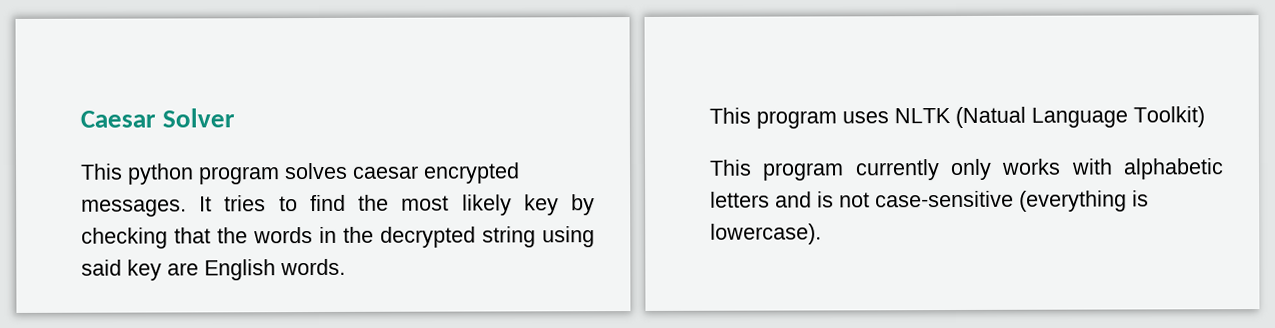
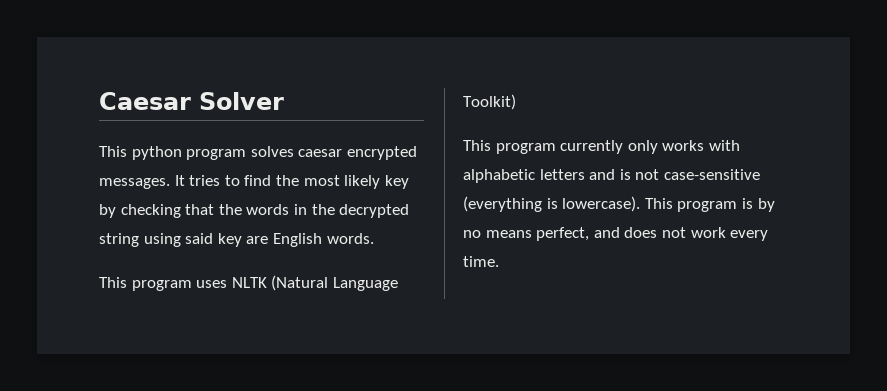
[955,106,1026,128] (Natual -> [271,275,329,291] (Natural
(822, 234) none -> [644,198,775,212] [463,227,769,241] [463,256,499,267] This program is by no means perfect, and does not work every time.

